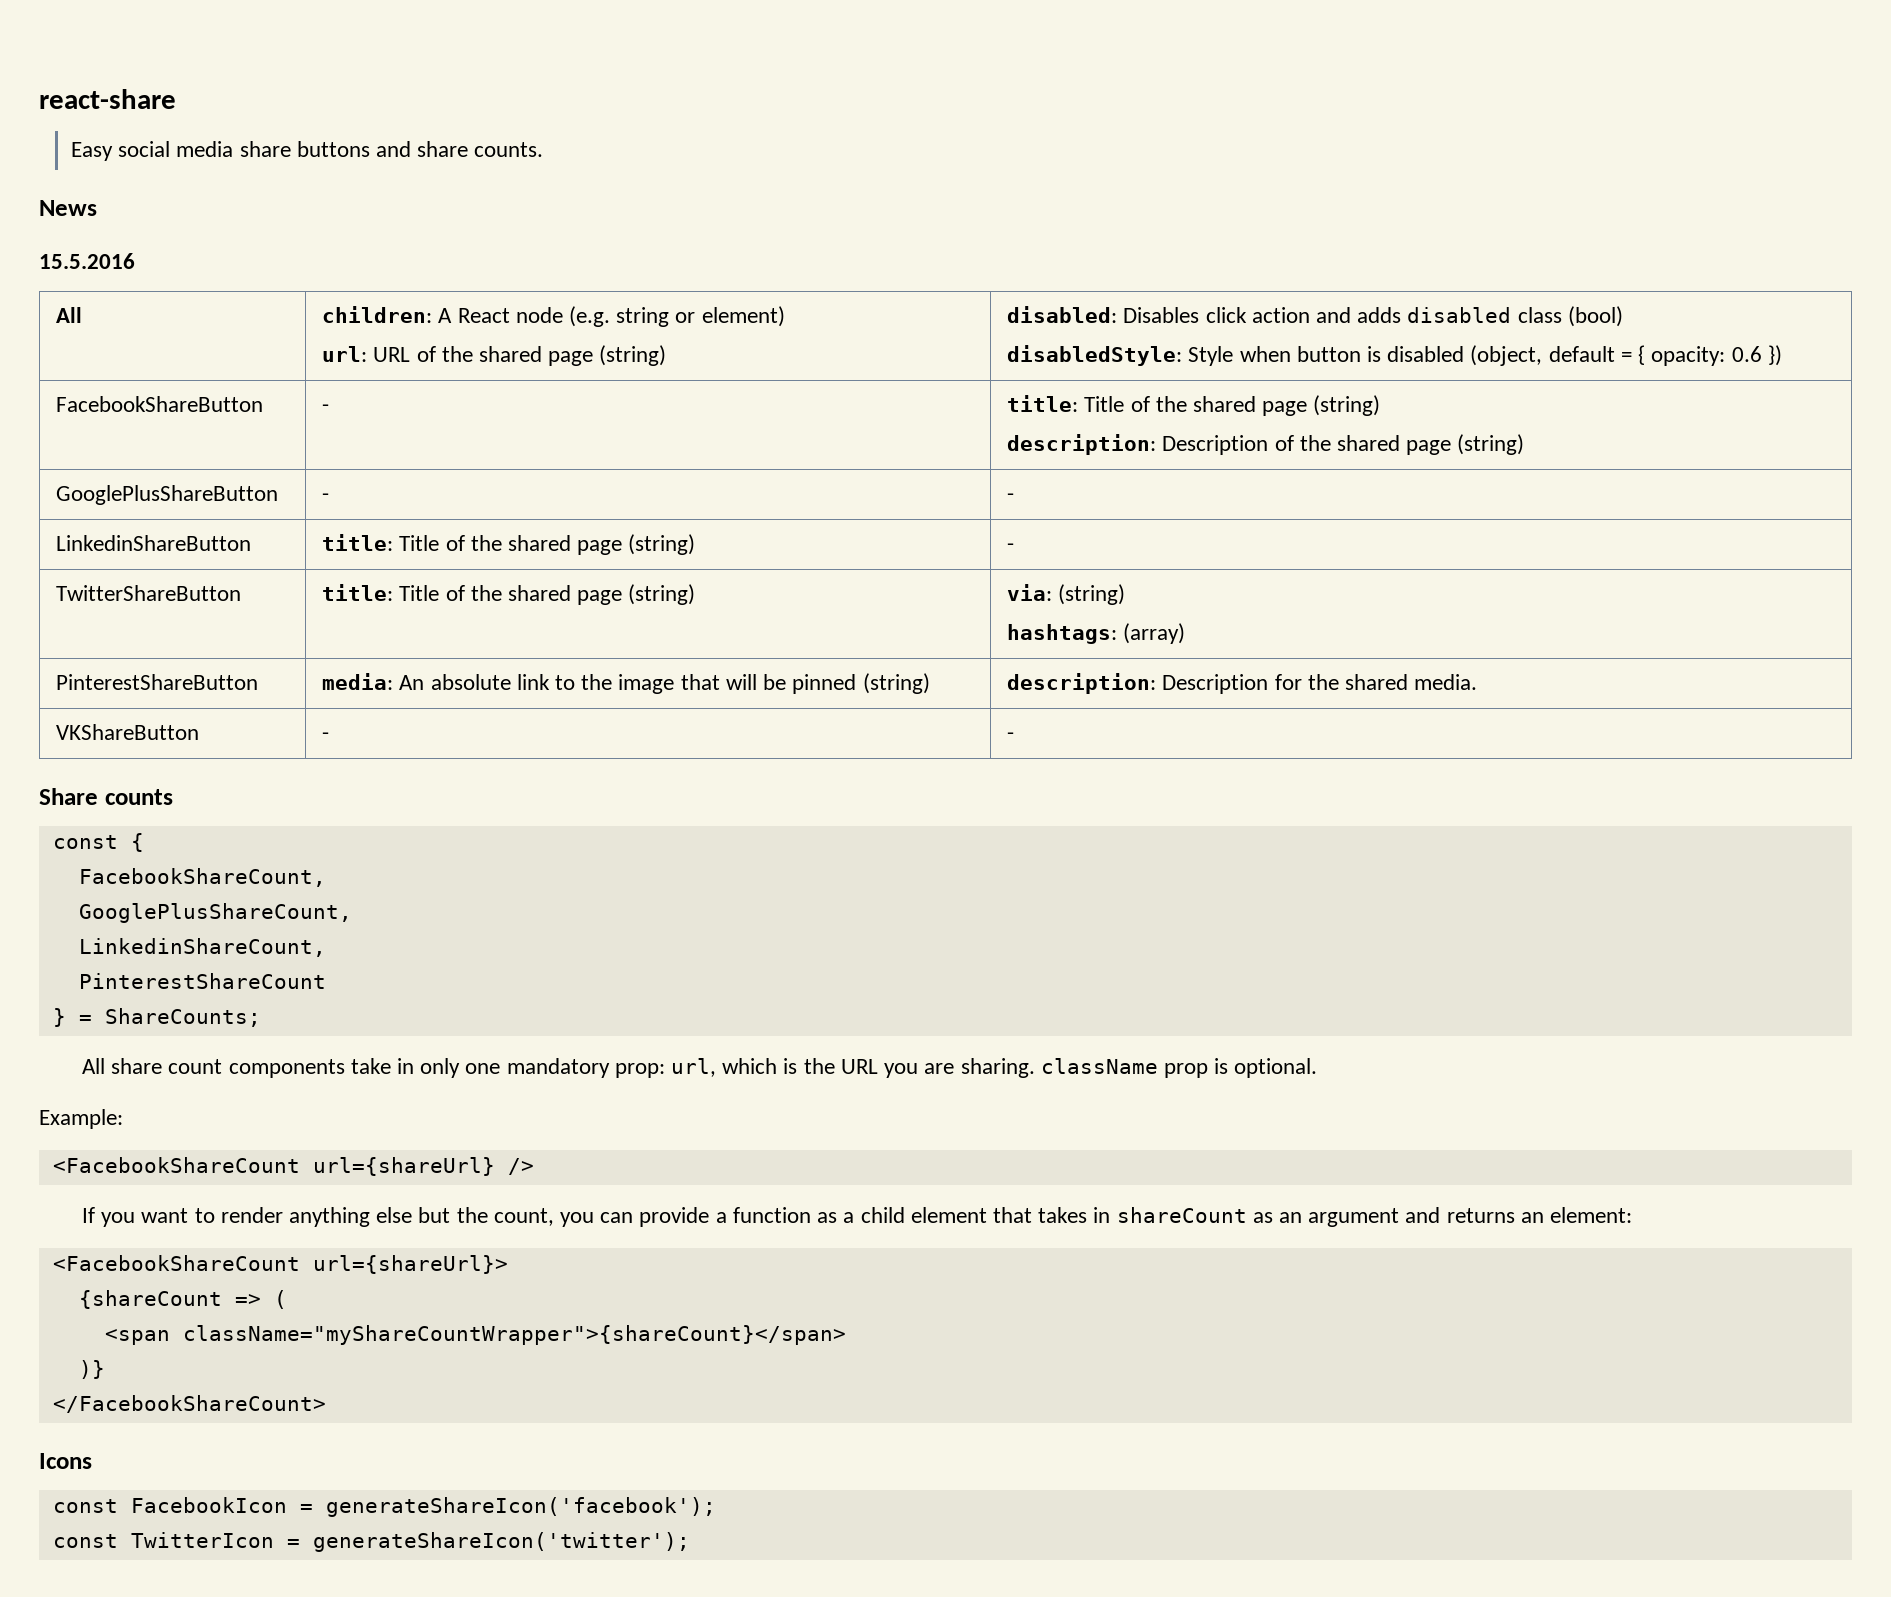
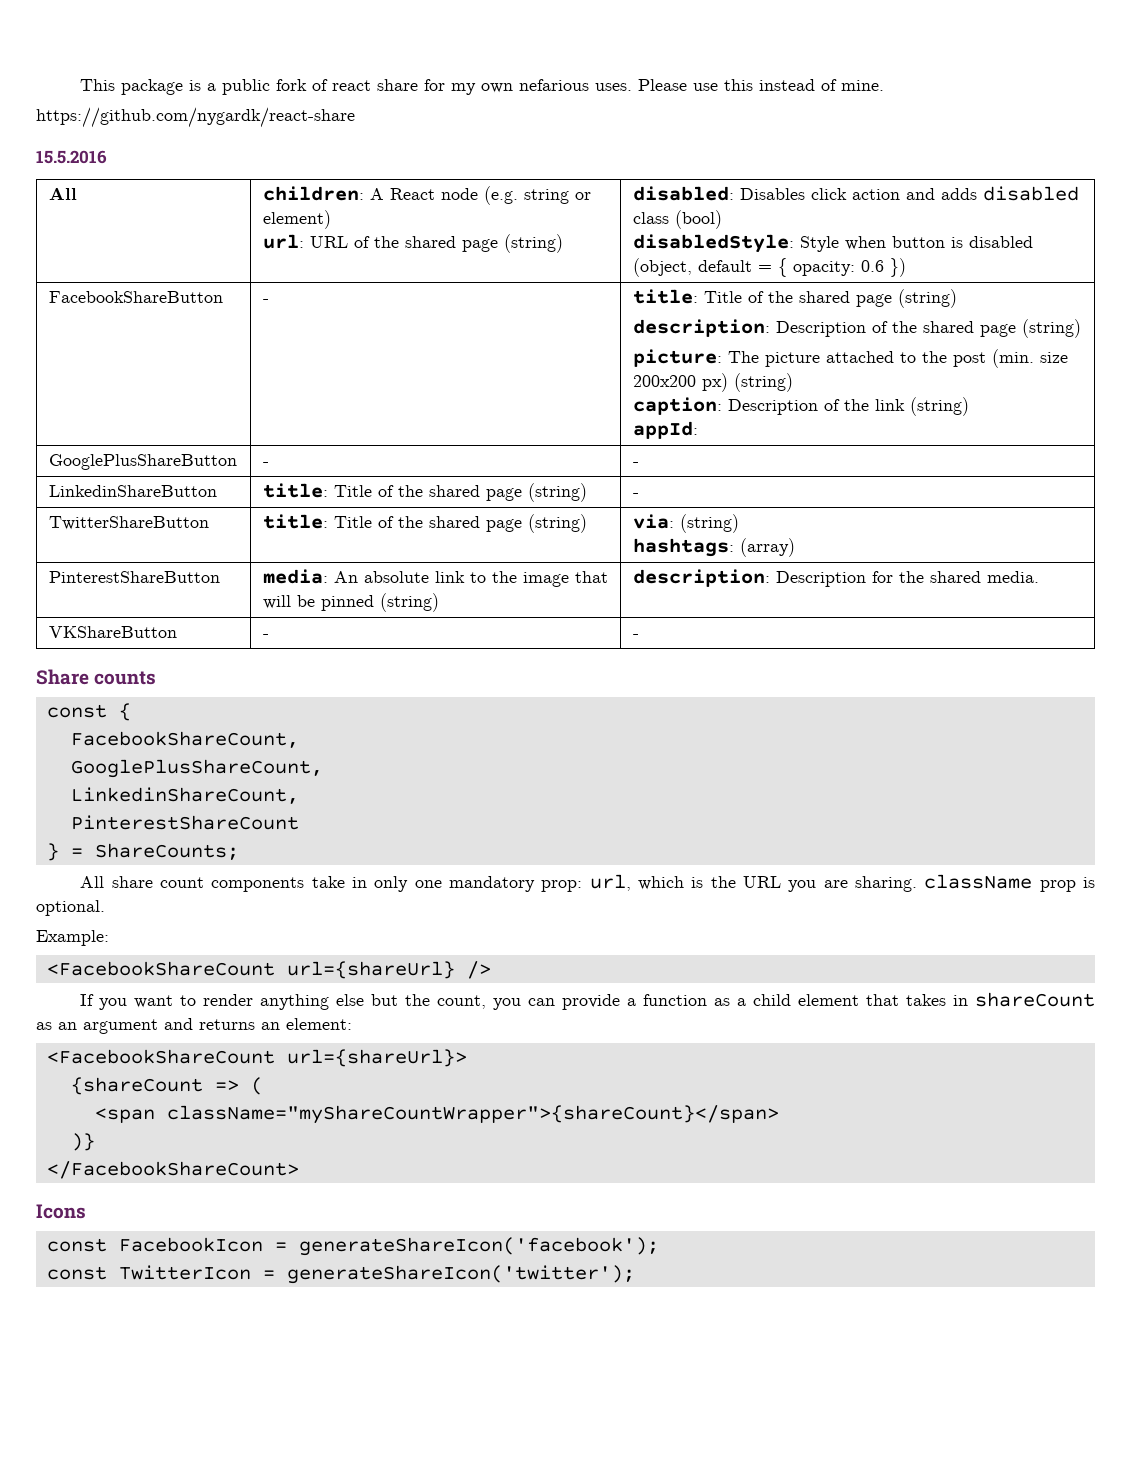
[39,89,176,109] [70,141,544,161] [39,200,97,216] react-share // Easy social media share buttons and share counts. // News -> [80,79,885,95] [36,107,355,128] This package is a public fork of react share for my own nefarious uses. Please use this instead of mine. // https://github.com/nygardk/react-share
(1525, 444) none -> [632,349,1068,368] [632,373,793,392] [632,397,969,416] [632,421,698,439] // picture: The picture attached to the post (min. size 200x200 px) (string) // caption: Description of the link (string) // appId:

